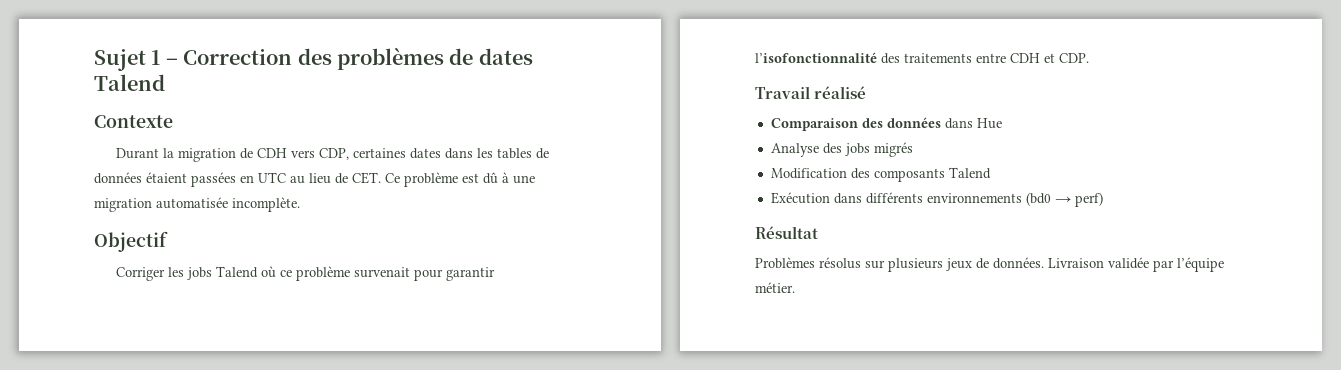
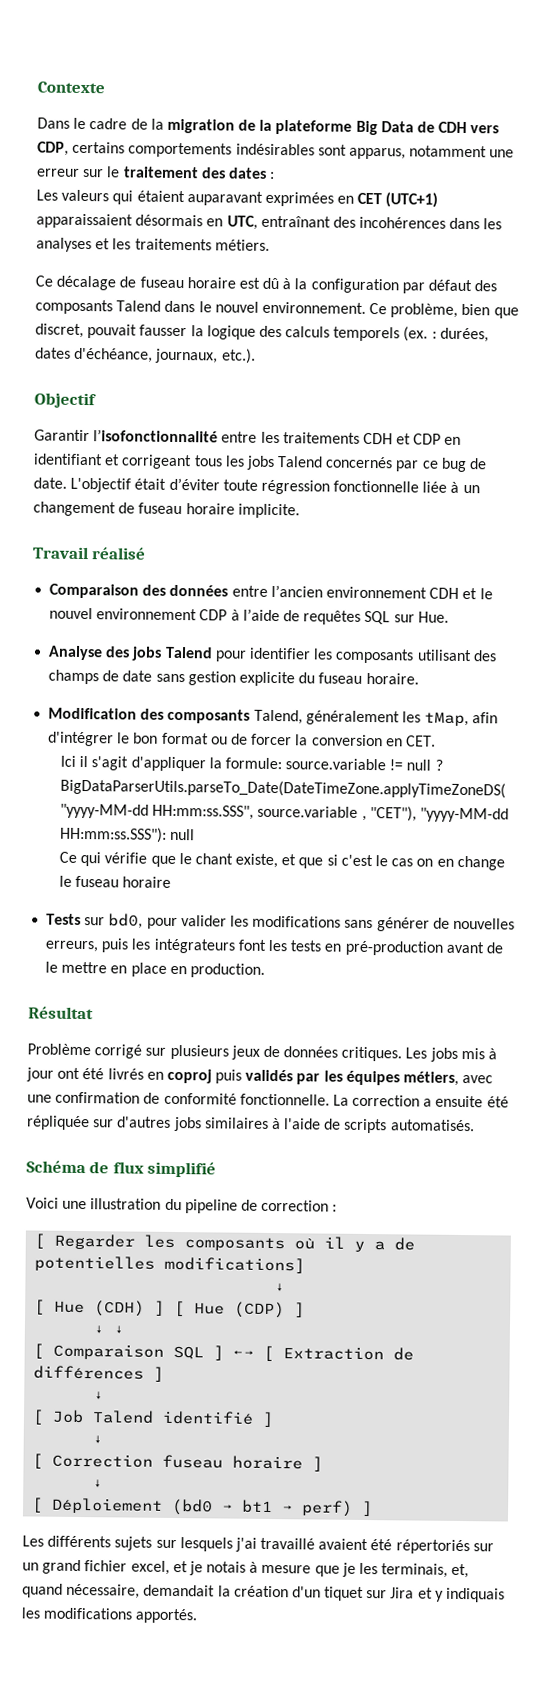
[94,47,533,71] [94,74,165,91] [94,115,173,128] [116,148,550,162] [94,172,535,187] [94,197,300,212] [94,231,168,252] [116,266,496,281] [755,52,1089,64] Sujet 1 – Correction des problèmes de dates Talend // Contexte // Durant la migration de CDH vers CDP, certaines dates dans les tables de données étaient passées en UTC au lieu de CET. Ce problème est dû à une migration automatisée incomplète. // Objectif // Corriger les jobs Talend où ce problème survenait pour garantir l’isofonctionnalité des traitements entre CDH et CDP. -> [37,81,105,94] [37,117,500,136] [37,141,515,160] [36,166,276,179] [36,189,439,208] [36,213,503,230] [36,237,270,253] [35,275,498,294] [35,299,519,319] [35,323,489,343] [35,347,256,364] [34,392,97,409] [34,429,462,445] [33,453,488,473] [33,477,480,495] [33,501,300,519] Contexte // Dans le cadre de la migration de la plateforme Big Data de CDH vers CDP, certains comportements indésirables sont apparus, notamment une erreur sur le traitement des dates : // Les valeurs qui étaient auparavant exprimées en CET (UTC+1) apparaissaient désormais en UTC, entraînant des incohérences dans les analyses et les traitements métiers. // Ce décalage de fuseau horaire est dû à la configuration par défaut des composants Talend dans le nouvel environnement. Ce problème, bien que discret, pouvait fausser la logique des calculs temporels (ex. : durées, dates d'échéance, journaux, etc.). // Objectif // Garantir l’isofonctionnalité entre les traitements CDH et CDP en identifiant et corrigeant tous les jobs Talend concernés par ce bug de date. L'objectif était d’éviter toute régression fonctionnelle liée à un changement de fuseau horaire implicite.
[944,118,1002,129] [770,142,913,157] [770,167,991,182] [770,192,1103,207] dans Hue // Analyse des jobs migrés // Modification des composants Talend // Exécution dans différents environnements (bd0 → perf) -> [231,584,493,600] [49,607,449,625] [48,645,497,664] [48,669,419,687] [48,707,499,727] [48,731,436,747] [59,755,443,772] [59,778,506,799] [59,803,509,823] [59,826,196,843] [58,851,505,871] [58,875,172,888] [46,913,515,932] [45,938,503,956] [45,961,265,978] entre l’ancien environnement CDH et le nouvel environnement CDP à l’aide de requêtes SQL sur Hue. // Analyse des jobs Talend pour identifier les composants utilisant des champs de date sans gestion explicite du fuseau horaire. // Modification des composants Talend, généralement les tMap, afin d'intégrer le bon format ou de forcer la conversion en CET. // Ici il s'agit d'appliquer la formule: source.variable != null ? BigDataParserUtils.parseTo_Date(DateTimeZone.applyTimeZoneDS( "yyyy-MM-dd HH:mm:ss.SSS", source.variable , "CET"), "yyyy-MM-dd HH:mm:ss.SSS"): null // Ce qui vérifie que le chant existe, et que si c'est le cas on en change le fuseau horaire // Tests sur bd0, pour valider les modifications sans générer de nouvelles erreurs, puis les intégrateurs font les tests en pré-production avant de le mettre en place en production.
[755,257,861,269] Problèmes résolus -> [27,1043,143,1059] Problème corrigé
[993,257,1224,272] [755,282,795,293] données. Livraison validée par l’équipe métier. -> [283,1046,498,1062] [26,1067,494,1086] [27,1091,509,1108] [27,1115,475,1134] [26,1160,217,1178] [26,1197,338,1214] [34,1233,416,1252] [34,1255,306,1274] [274,1283,286,1293] [34,1299,306,1319] [93,1325,125,1335] [33,1343,415,1362] [33,1365,165,1382] [93,1391,105,1401] [32,1409,275,1428] [92,1435,104,1445] [32,1453,324,1472] [92,1479,104,1489] [31,1497,374,1517] [22,1535,494,1555] [22,1559,470,1579] [22,1583,506,1603] [21,1607,198,1624] données critiques. Les jobs mis à jour ont été livrés en coproj puis validés par les équipes métiers, avec une confirmation de conformité fonctionnelle. La correction a ensuite été répliquée sur d'autres jobs similaires à l'aide de scripts automatisés. // Schéma de flux simplifié // Voici une illustration du pipeline de correction : // [ Regarder les composants où il y a de potentielles modifications] // ↓ // [ Hue (CDH) ] [ Hue (CDP) ] // ↓ ↓ // [ Comparaison SQL ] ←→ [ Extraction de différences ] // ↓ // [ Job Talend identifié ] // ↓ // [ Correction fuseau horaire ] // ↓ // [ Déploiement (bd0 → bt1 → perf) ] // Les différents sujets sur lesquels j'ai travaillé avaient été répertoriés sur un grand fichier excel, et je notais à mesure que je les terminais, et, quand nécessaire, demandait la création d'un tiquet sur Jira et y indiquais les modifications apportés.

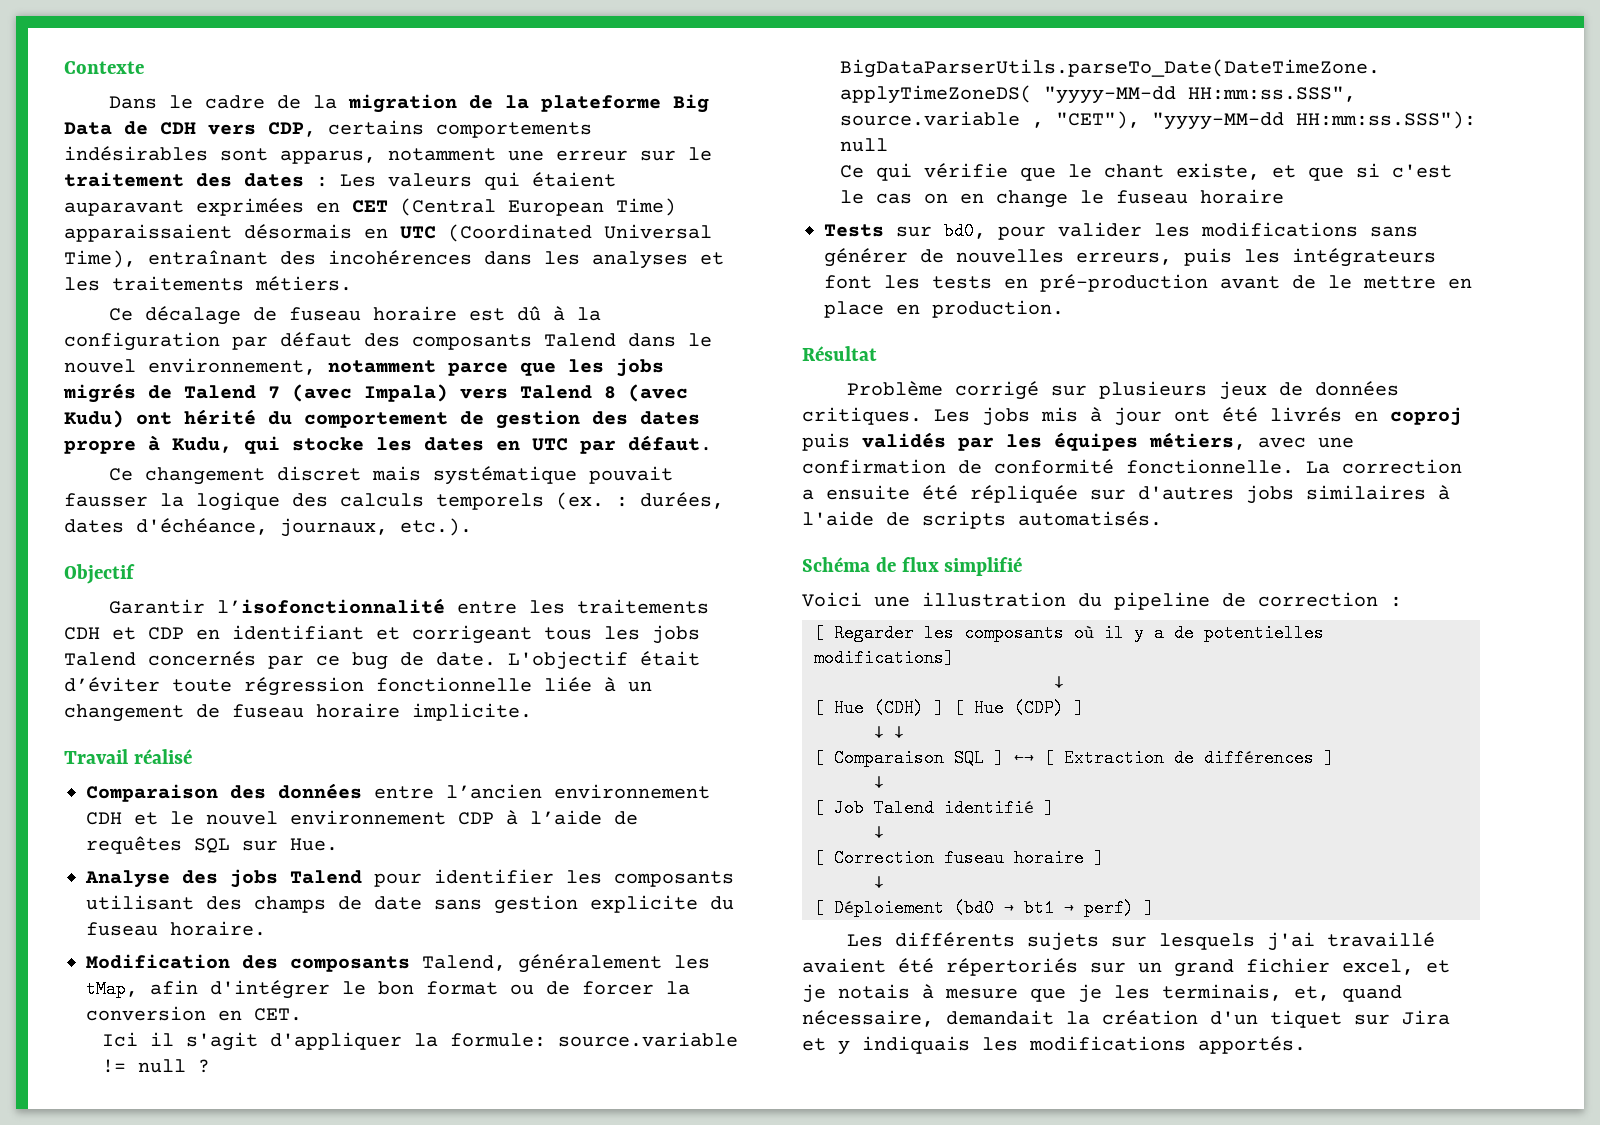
(276, 175) // -> (328, 181) none
[385,192,439,208] [36,213,258,230] (UTC+1) apparaissaient désormais en UTC, -> [400,198,676,216] [64,224,712,242] [64,250,136,268] (Central European Time) apparaissaient désormais en UTC (Coordinated Universal Time),
[261,301,519,319] [35,323,84,338] environnement. Ce problème, bien que discret, -> [148,358,664,377] [63,383,688,403] [64,409,700,429] [64,435,712,454] [109,466,578,485] environnement, notamment parce que les jobs migrés de Talend 7 (avec Impala) vers Talend 8 (avec Kudu) ont hérité du comportement de gestion des dates propre à Kudu, qui stocke les dates en UTC par défaut. // Ce changement discret mais systématique

